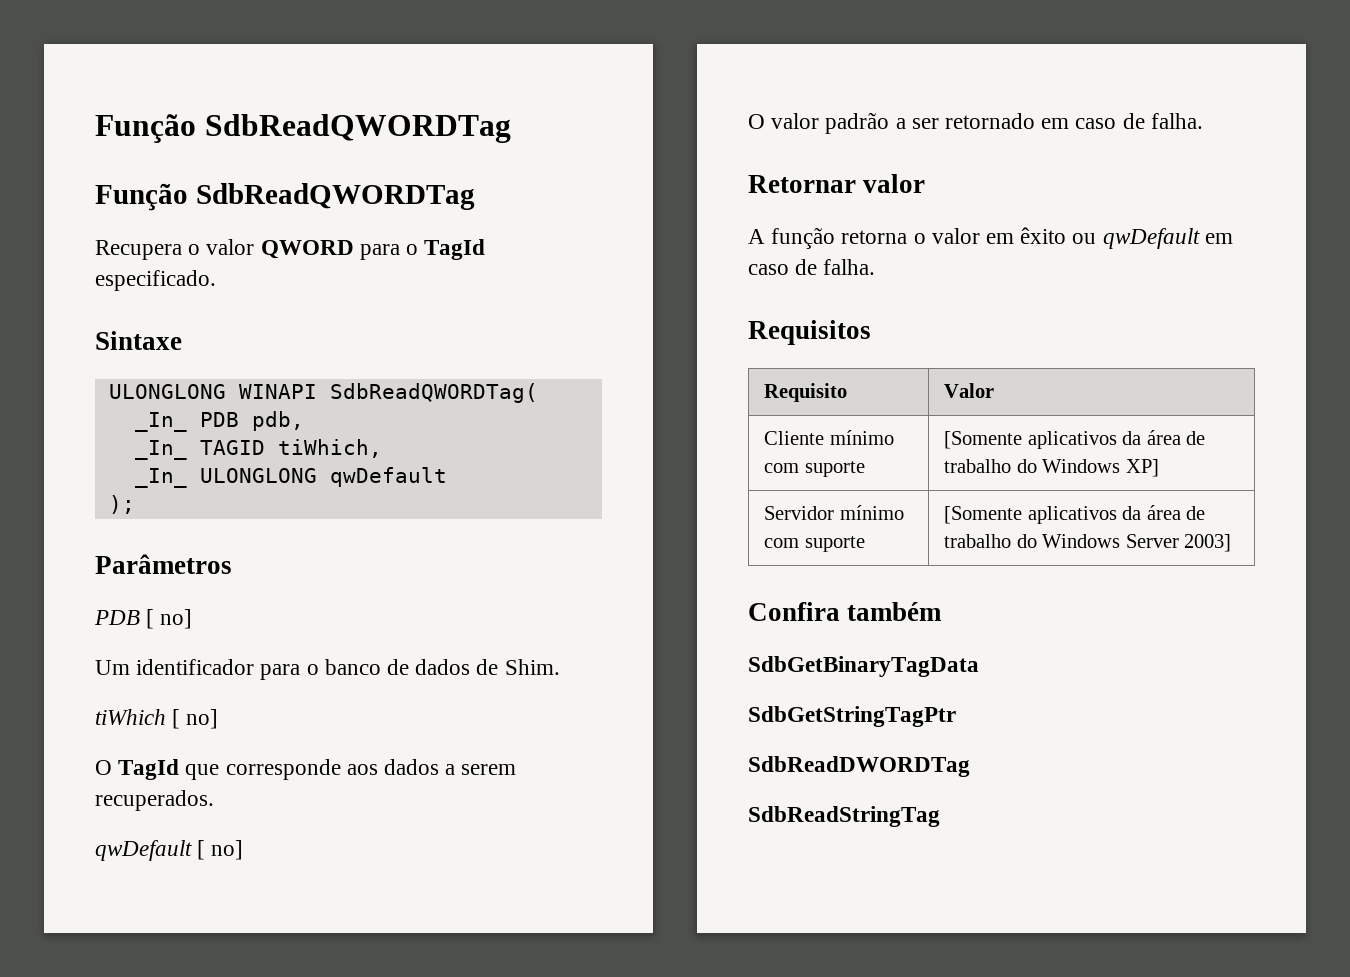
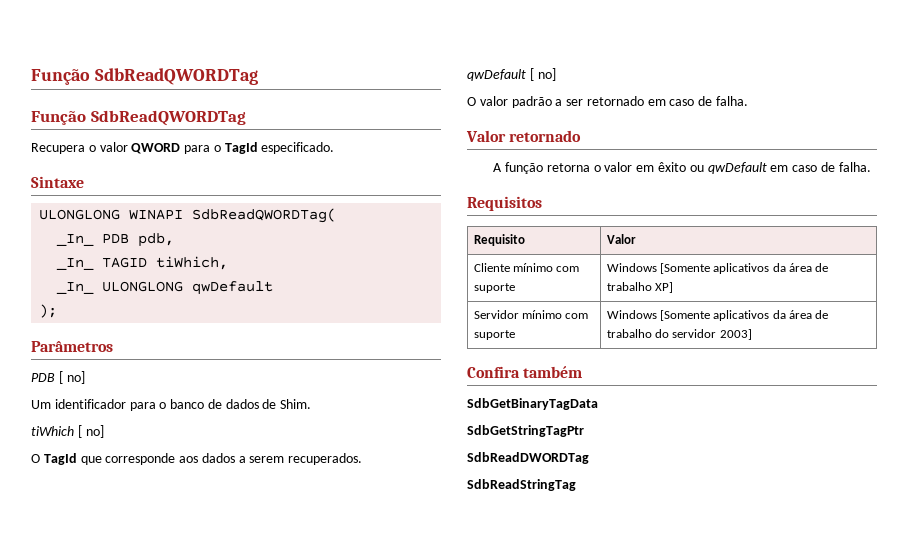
[748,174,926,193] Retornar valor -> [466,130,582,142] Valor retornado
[944,430,1206,449] [944,459,1159,477] [764,505,904,520] [764,536,865,552] [944,505,1206,524] [944,534,1179,548] [Somente aplicativos da área de trabalho do Windows XP] // Servidor mínimo com suporte | [Somente aplicativos da área de trabalho do Windows Server -> [606,263,829,274] [606,282,673,293] [473,310,589,319] [473,330,515,340] [606,310,829,321] [606,329,717,338] Windows [Somente aplicativos da área de trabalho XP] // Servidor mínimo com suporte | Windows [Somente aplicativos da área de trabalho do servidor

